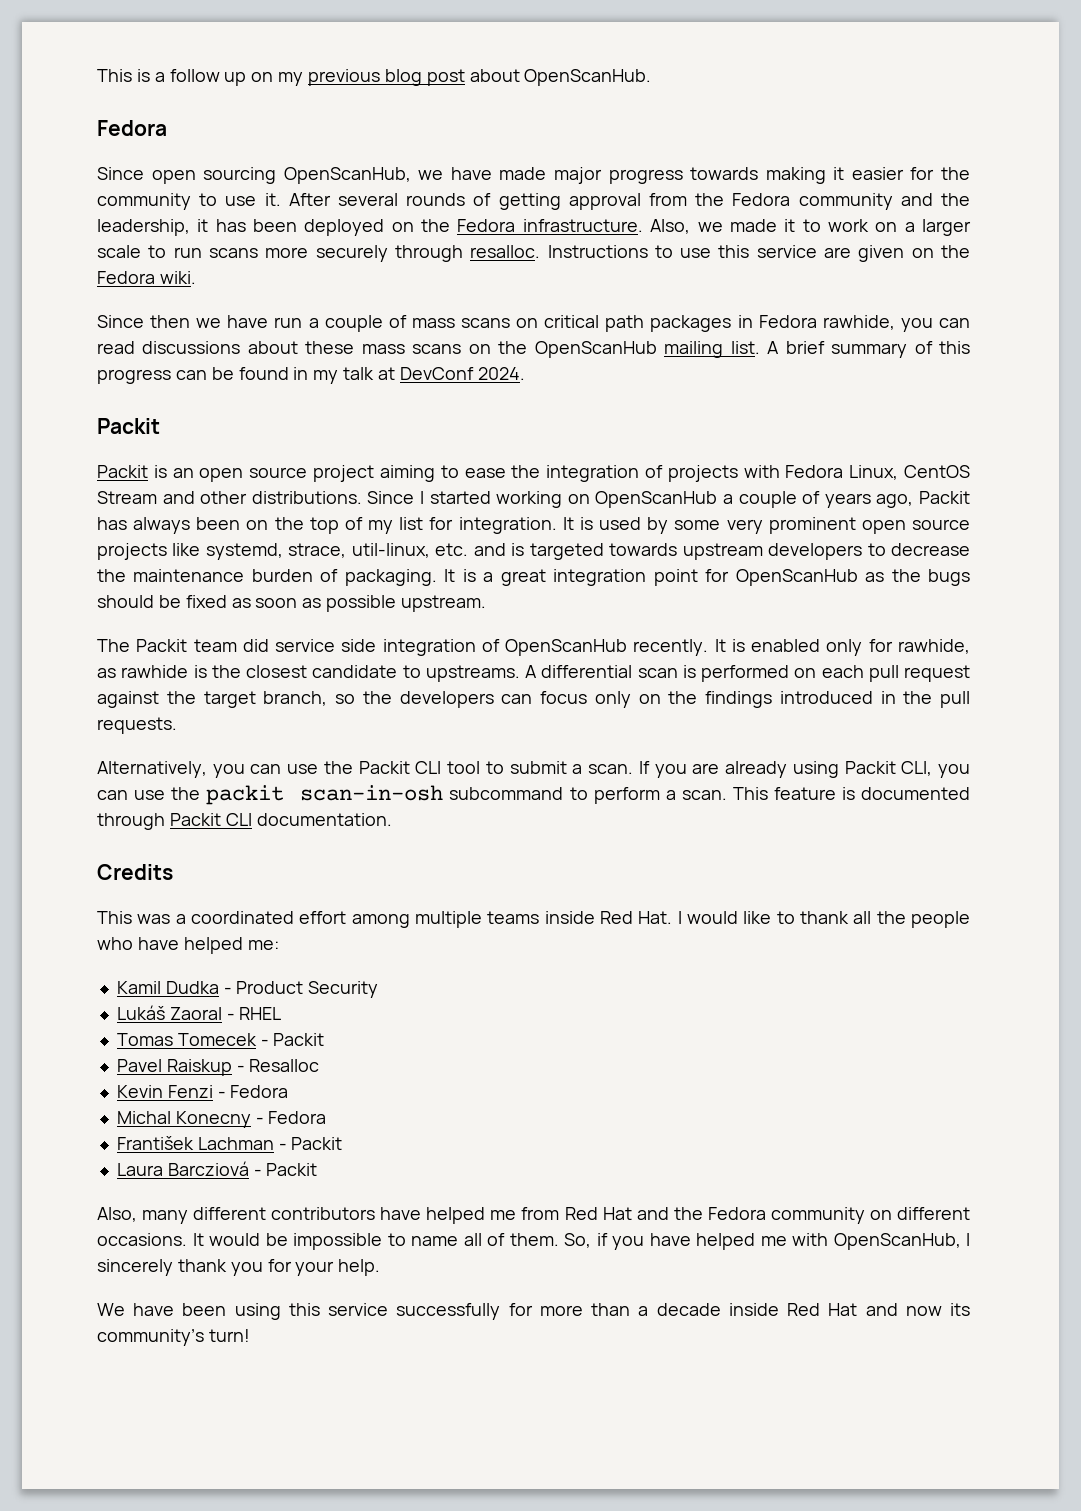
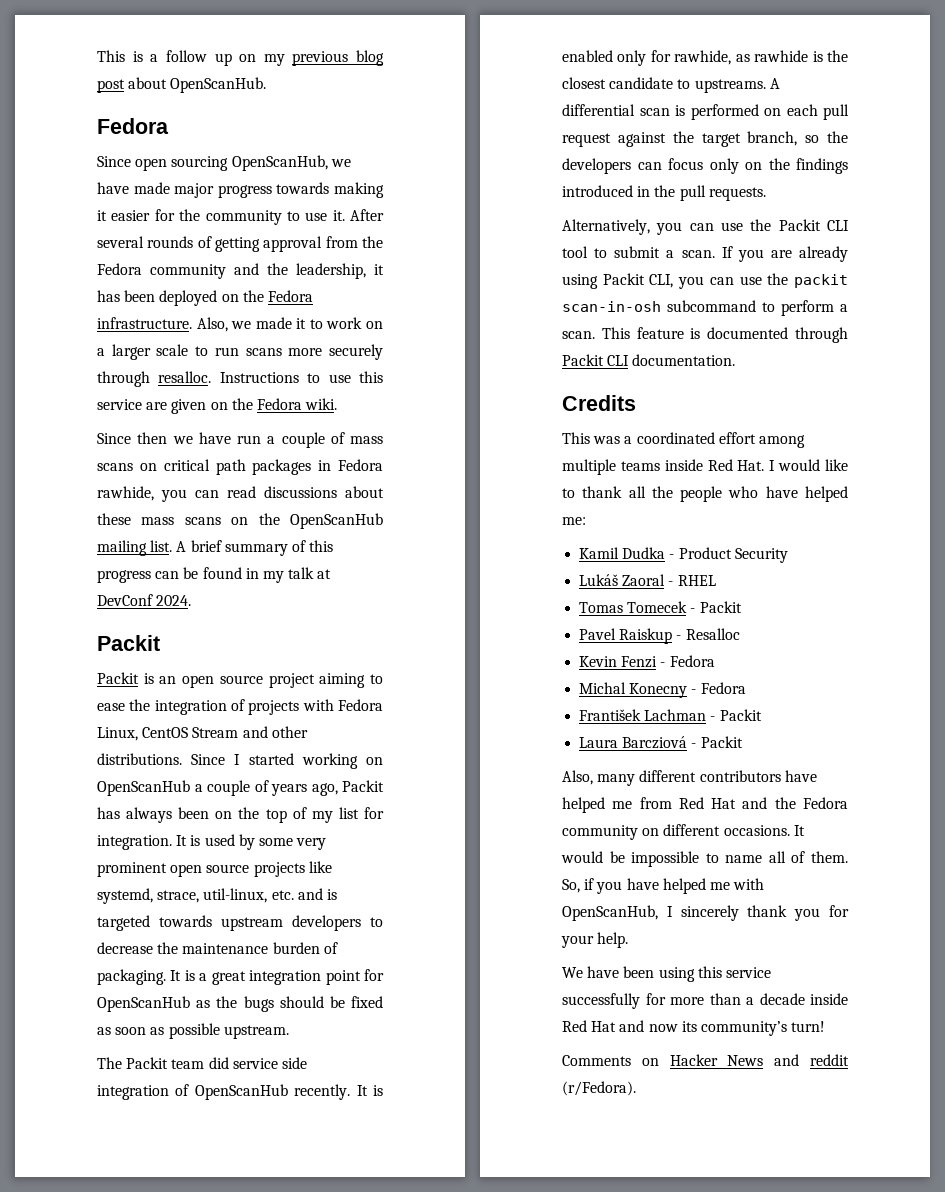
(250, 1335) none -> [562,1054,849,1066] [562,1081,636,1096] // Comments on Hacker News and reddit (r/Fedora).

